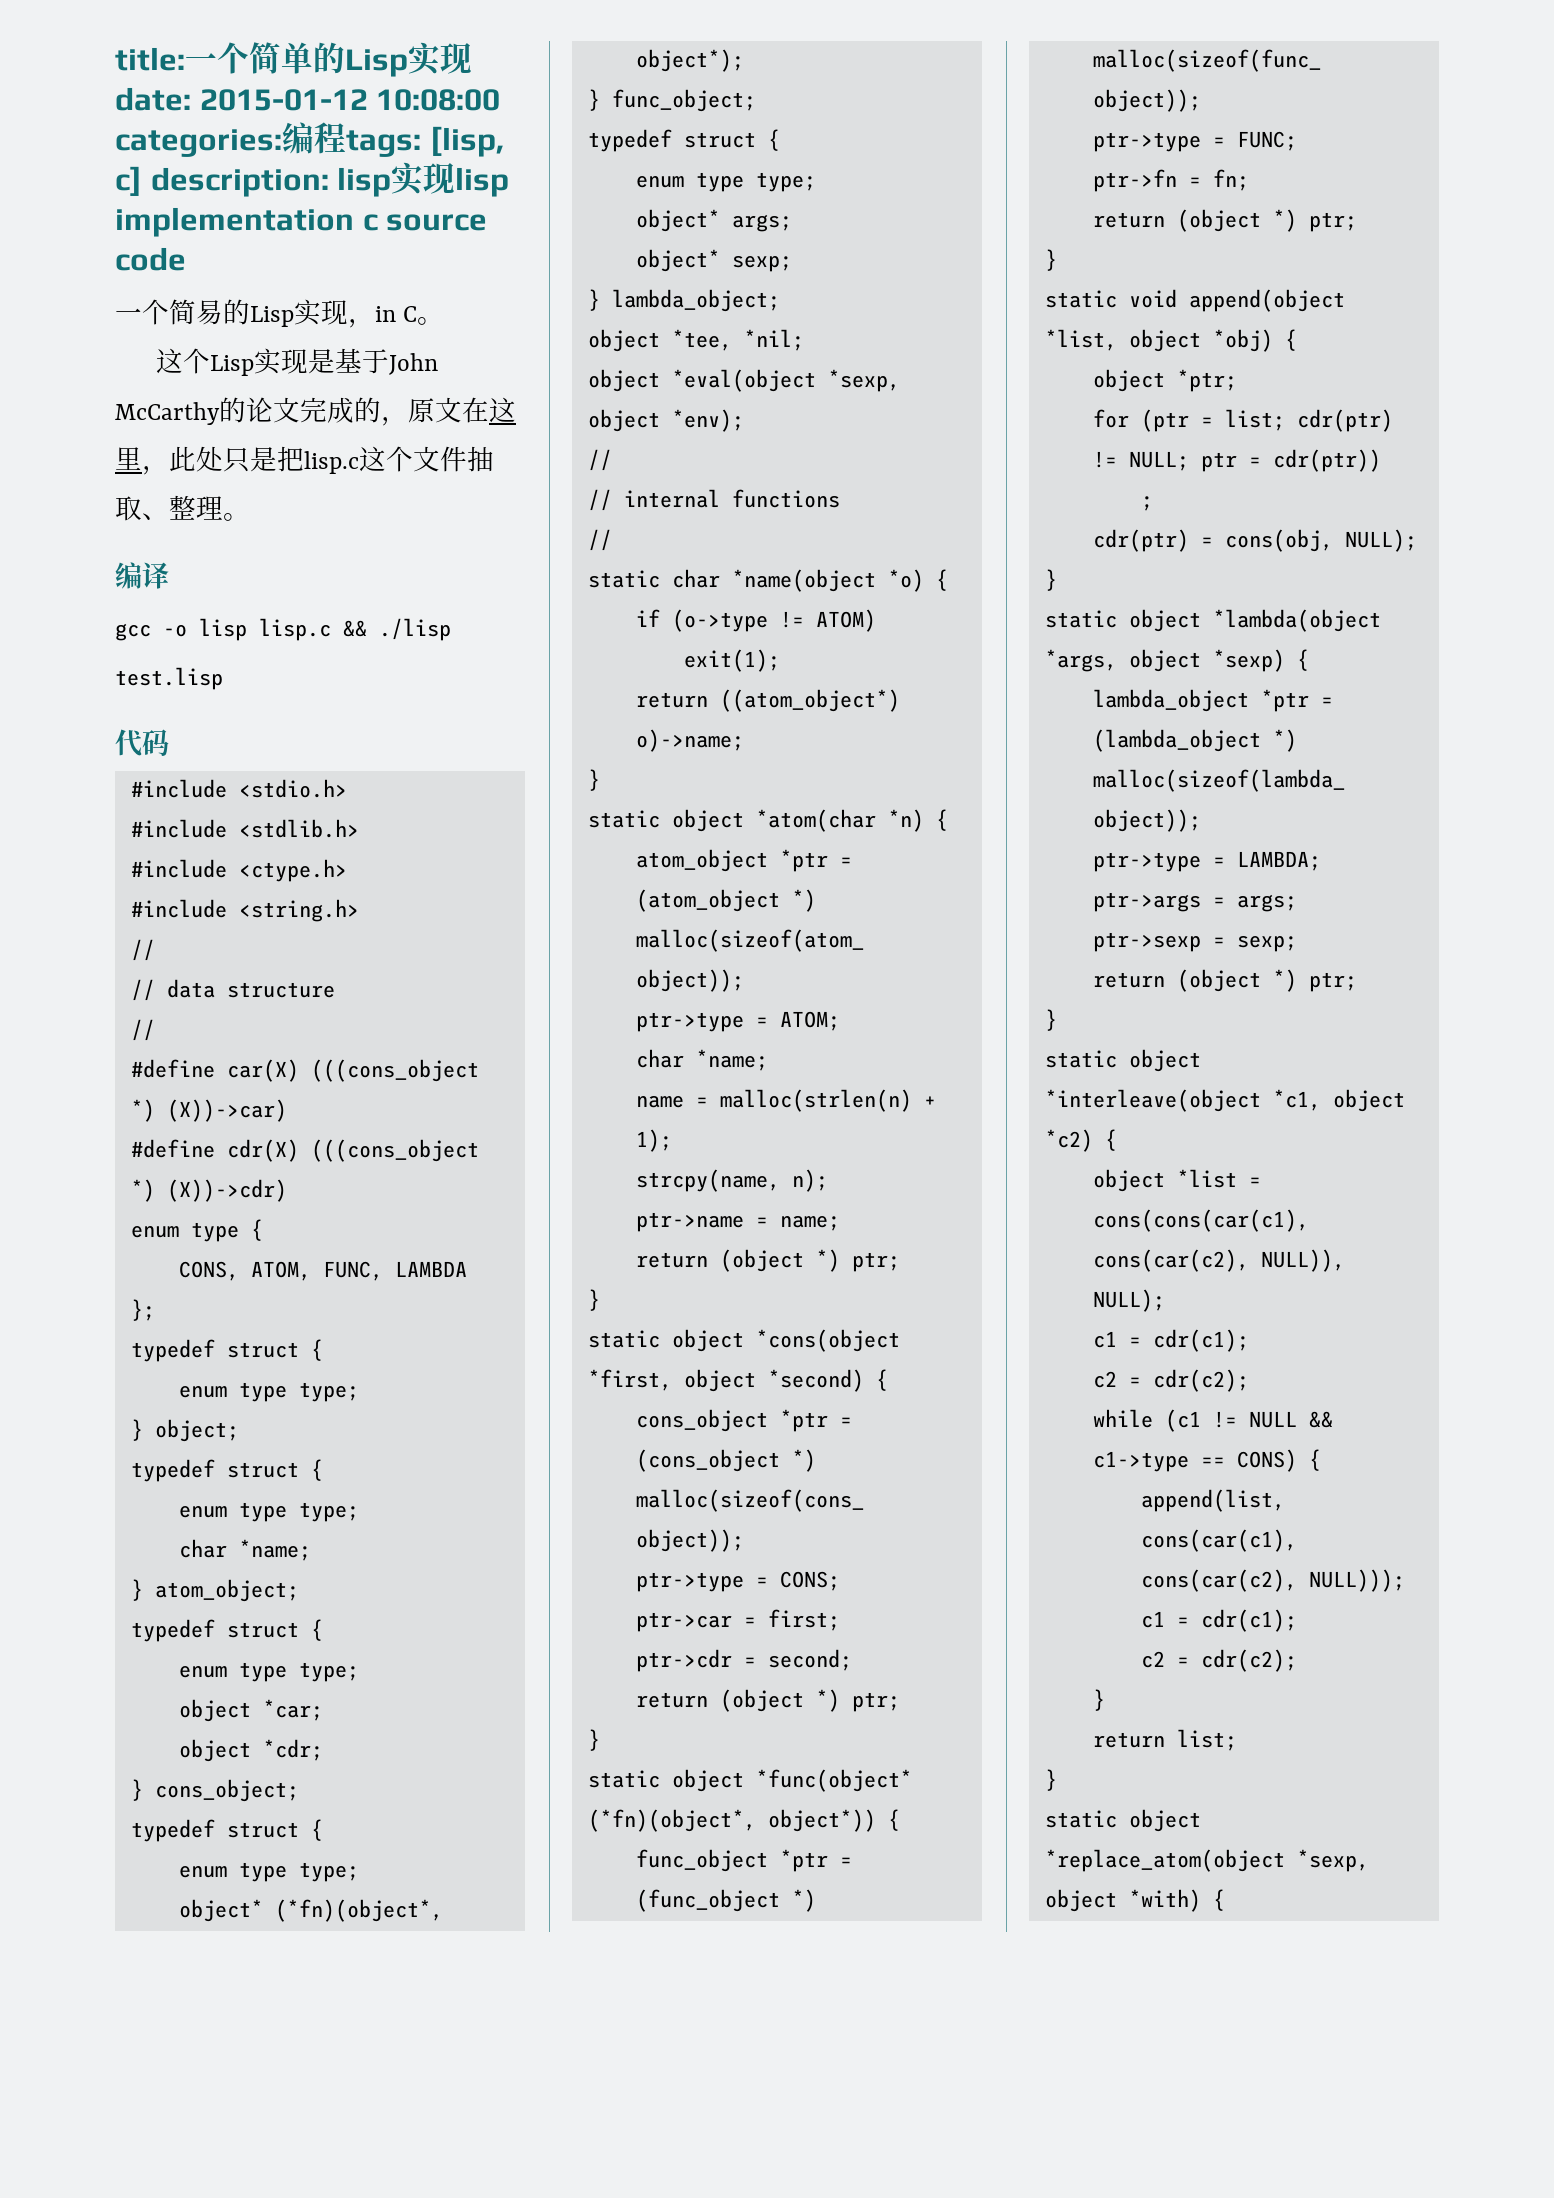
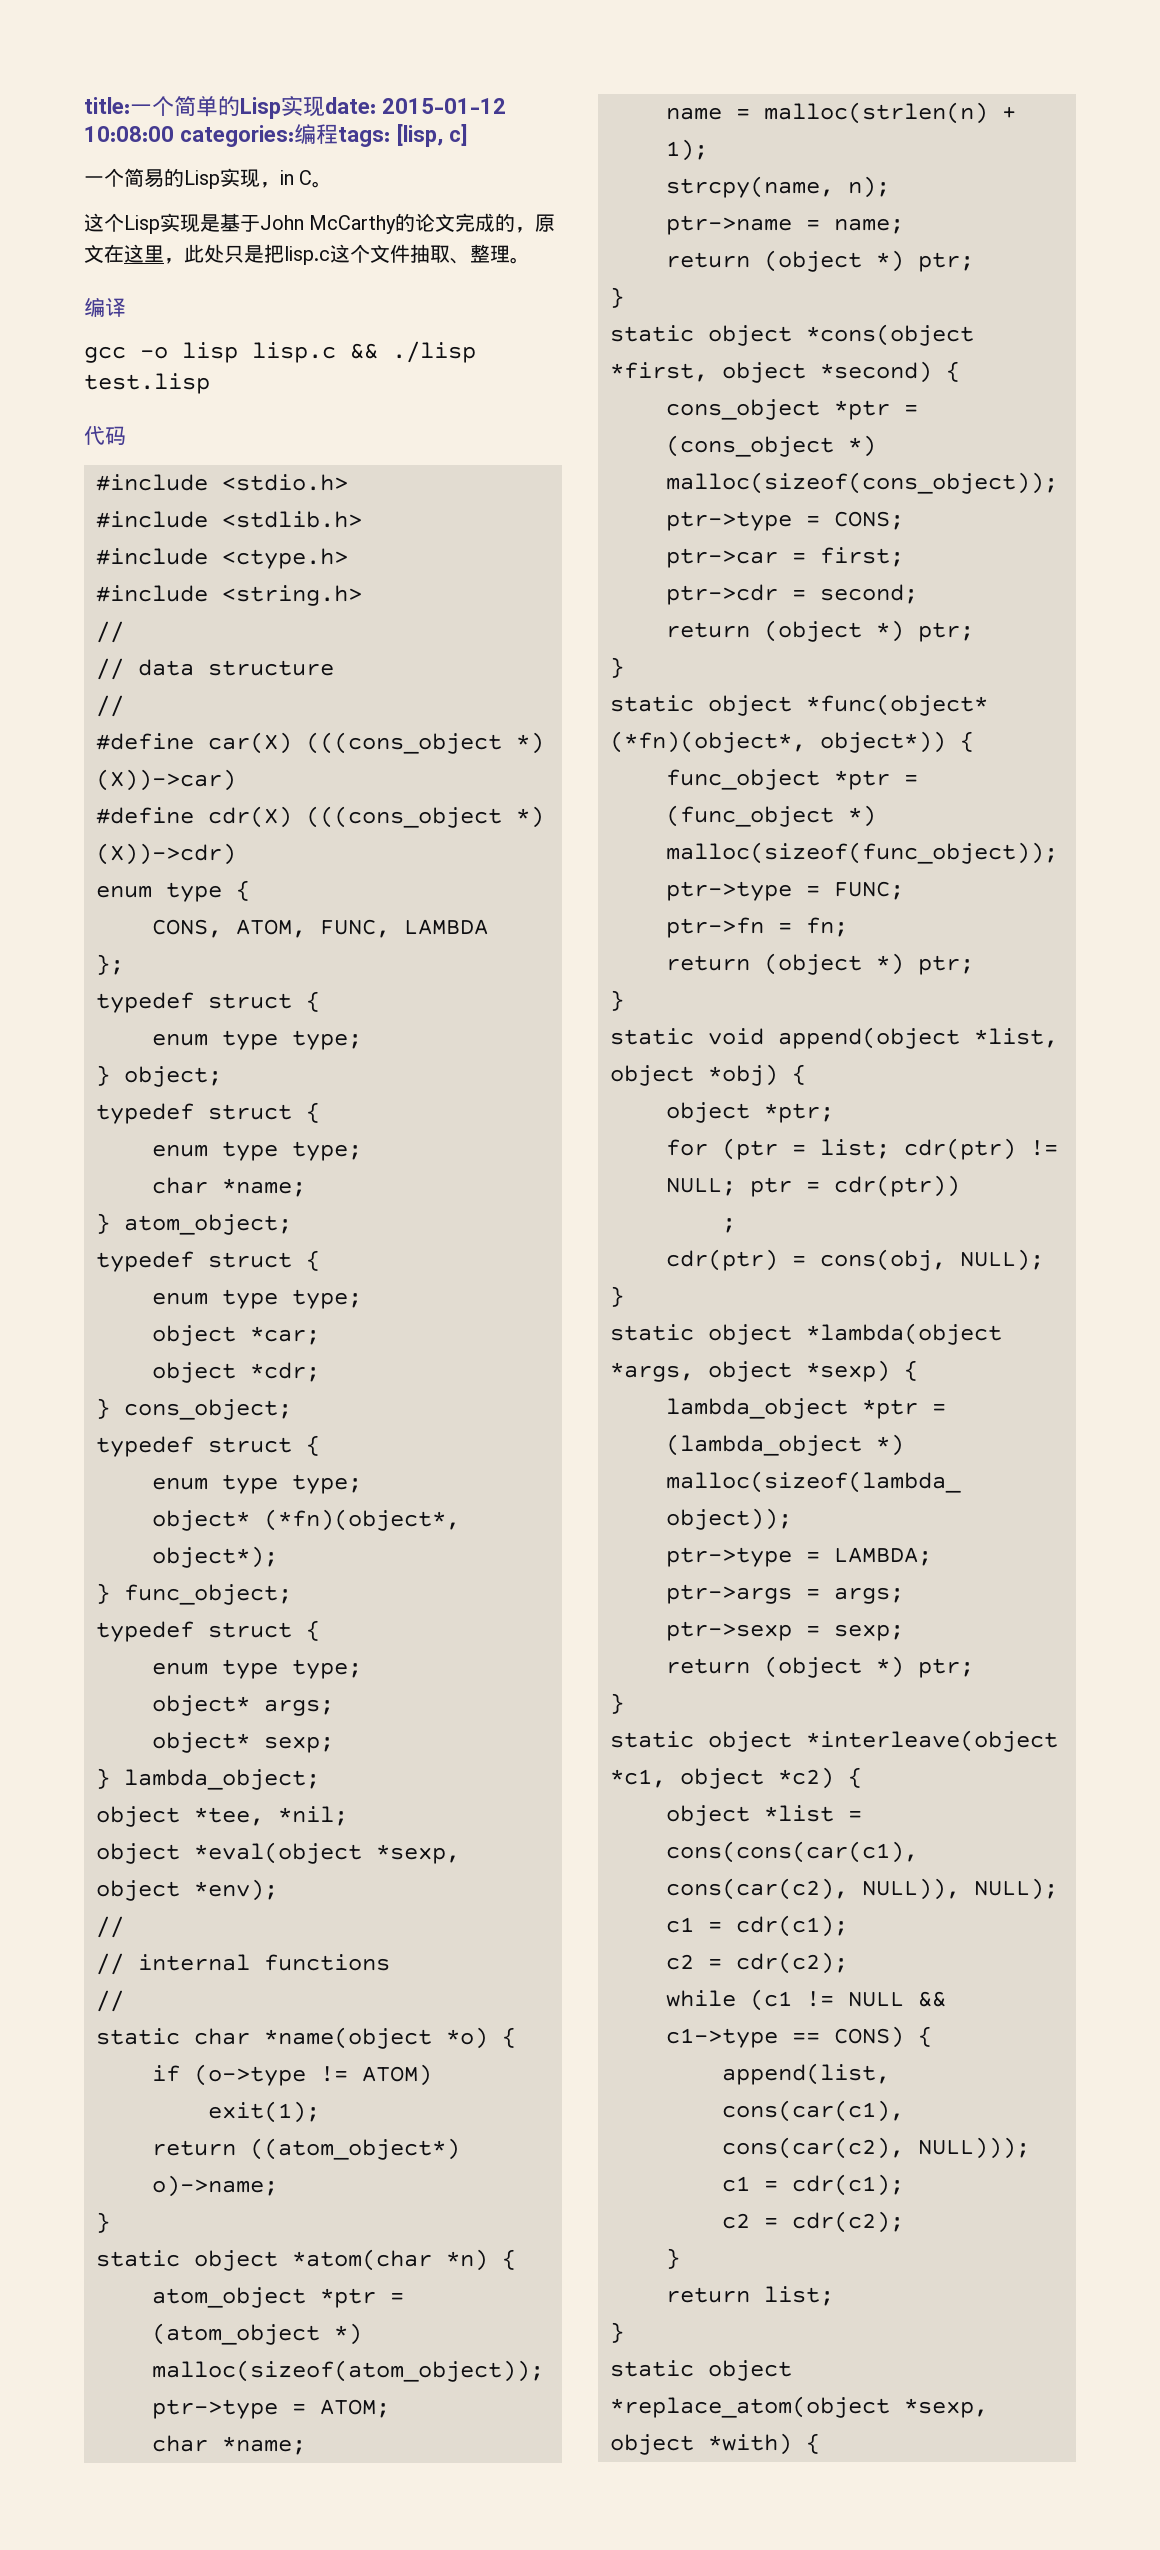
[150,162,510,197] [115,207,488,237] [115,247,186,271] description: lisp实现lisp implementation c source code -> (468, 135) none

